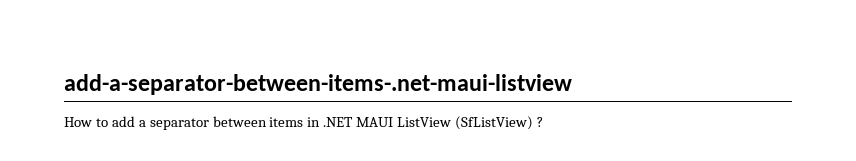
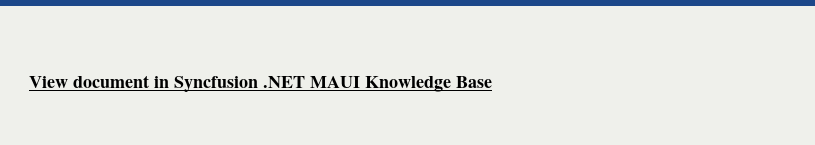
[64,74,572,95] [64,116,543,130] add-a-separator-between-items-.net-maui-listview // How to add a separator between items in .NET MAUI ListView (SfListView) ? -> [29,75,492,92] View document in Syncfusion .NET MAUI Knowledge Base

